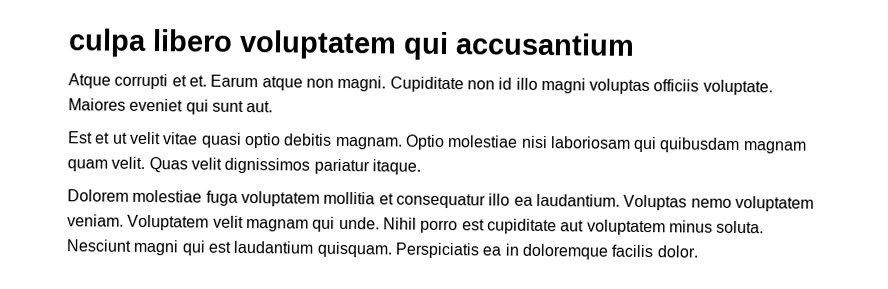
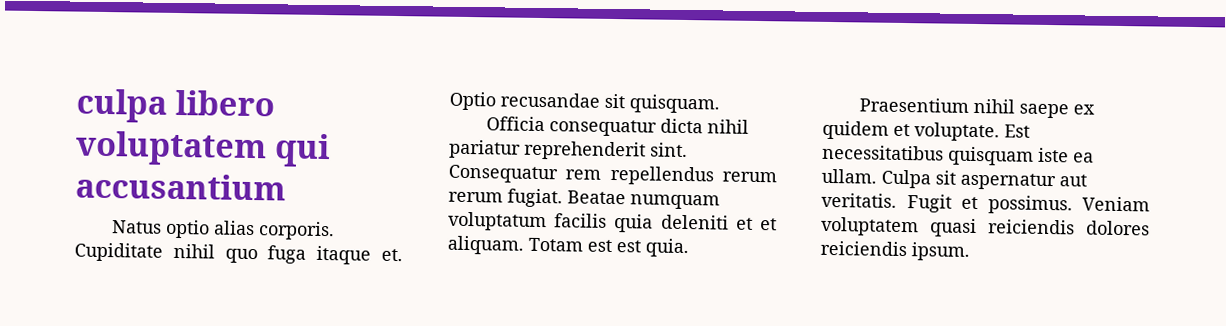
[68,73,773,96] [68,98,274,115] [67,131,807,154] [67,156,421,175] [67,189,814,212] [67,214,765,236] [66,239,698,260] Atque corrupti et et. Earum atque non magni. Cupiditate non id illo magni voluptas officiis voluptate. Maiores eveniet qui sunt aut. // Est et ut velit vitae quasi optio debitis magnam. Optio molestiae nisi laboriosam qui quibusdam magnam quam velit. Quas velit dignissimos pariatur itaque. // Dolorem molestiae fuga voluptatem mollitia et consequatur illo ea laudantium. Voluptas nemo voluptatem veniam. Voluptatem velit magnam qui unde. Nihil porro est cupiditate aut voluptatem minus soluta. Nesciunt magni qui est laudantium quisquam. Perspiciatis ea in doloremque facilis dolor. -> [110,219,335,241] [74,242,404,265] [449,91,720,114] [485,116,749,137] [449,139,688,161] [448,164,777,186] [448,188,720,210] [448,211,777,233] [447,235,689,258] [858,97,1095,119] [822,120,1030,142] [822,144,1094,166] [821,168,1087,191] [821,192,1150,215] [821,216,1150,238] [820,240,970,261] Natus optio alias corporis. Cupiditate nihil quo fuga itaque et. Optio recusandae sit quisquam. // Officia consequatur dicta nihil pariatur reprehenderit sint. Consequatur rem repellendus rerum rerum fugiat. Beatae numquam voluptatum facilis quia deleniti et et aliquam. Totam est est quia. // Praesentium nihil saepe ex quidem et voluptate. Est necessitatibus quisquam iste ea ullam. Culpa sit aspernatur aut veritatis. Fugit et possimus. Veniam voluptatem quasi reiciendis dolores reiciendis ipsum.

